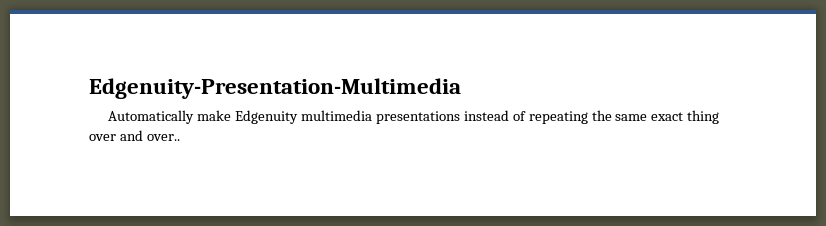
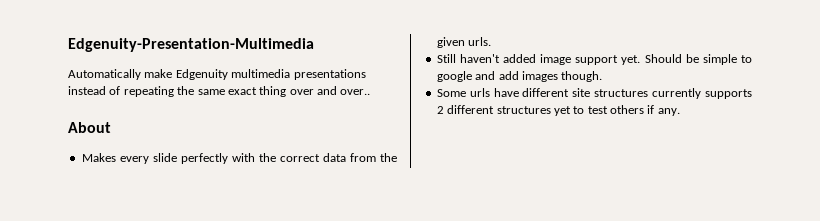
(180, 137) none -> [68,122,111,133] [81,153,397,164] [436,37,492,48] [436,54,752,65] [436,71,603,82] [436,88,752,99] [436,105,680,116] // About // Makes every slide perfectly with the correct data from the given urls. // Still haven't added image support yet. Should be simple to google and add images though. // Some urls have different site structures currently supports 2 different structures yet to test others if any.

